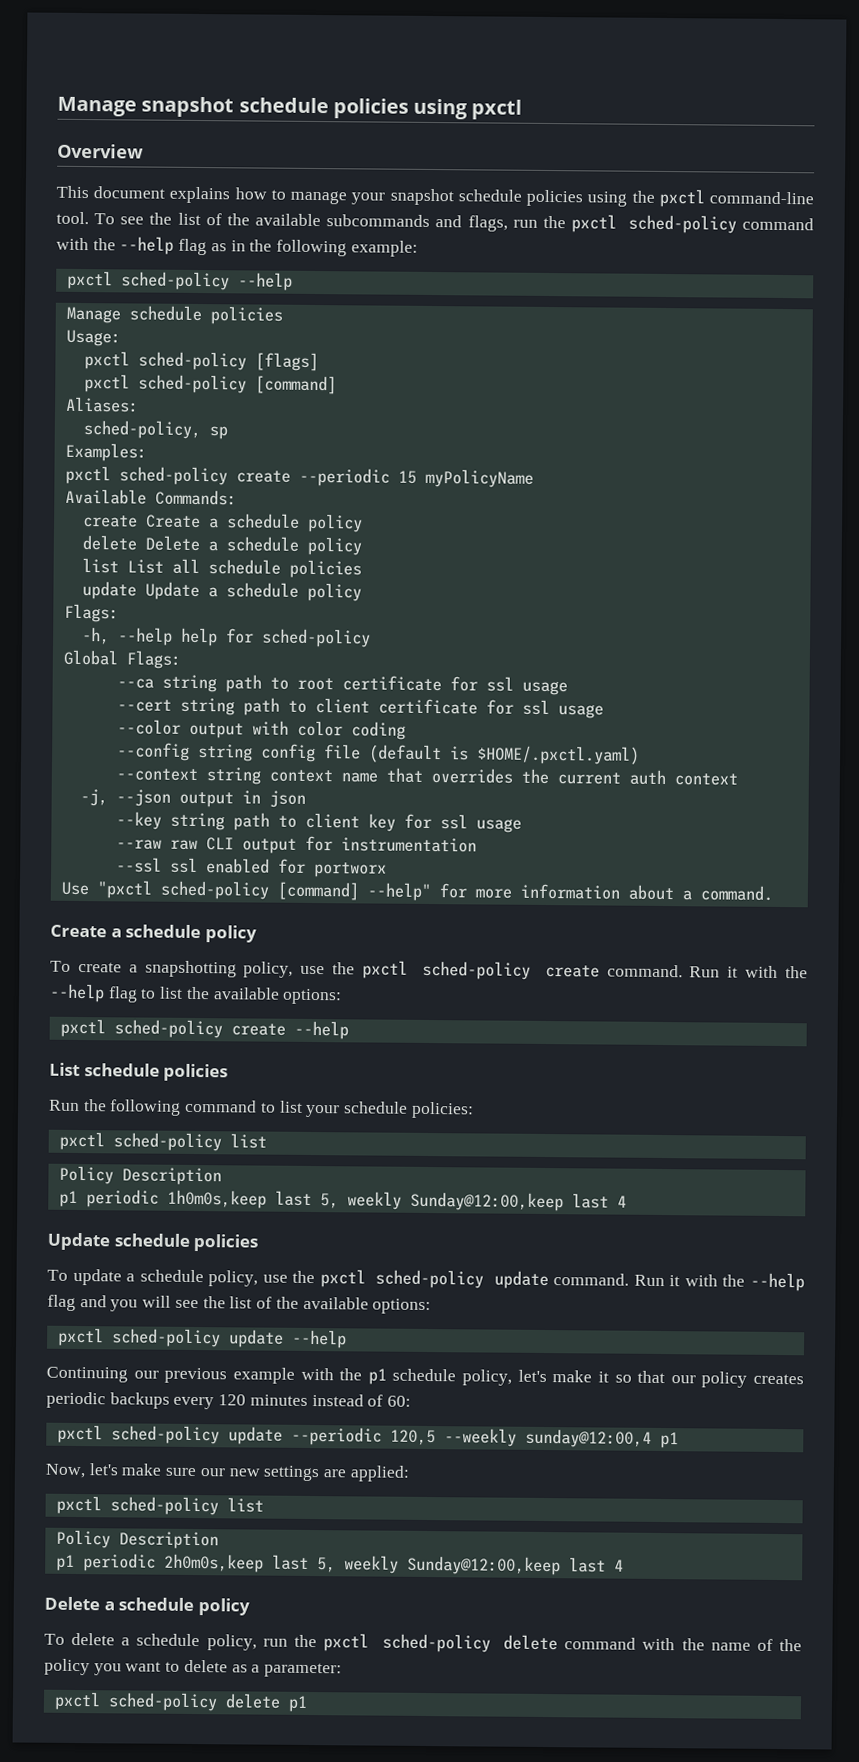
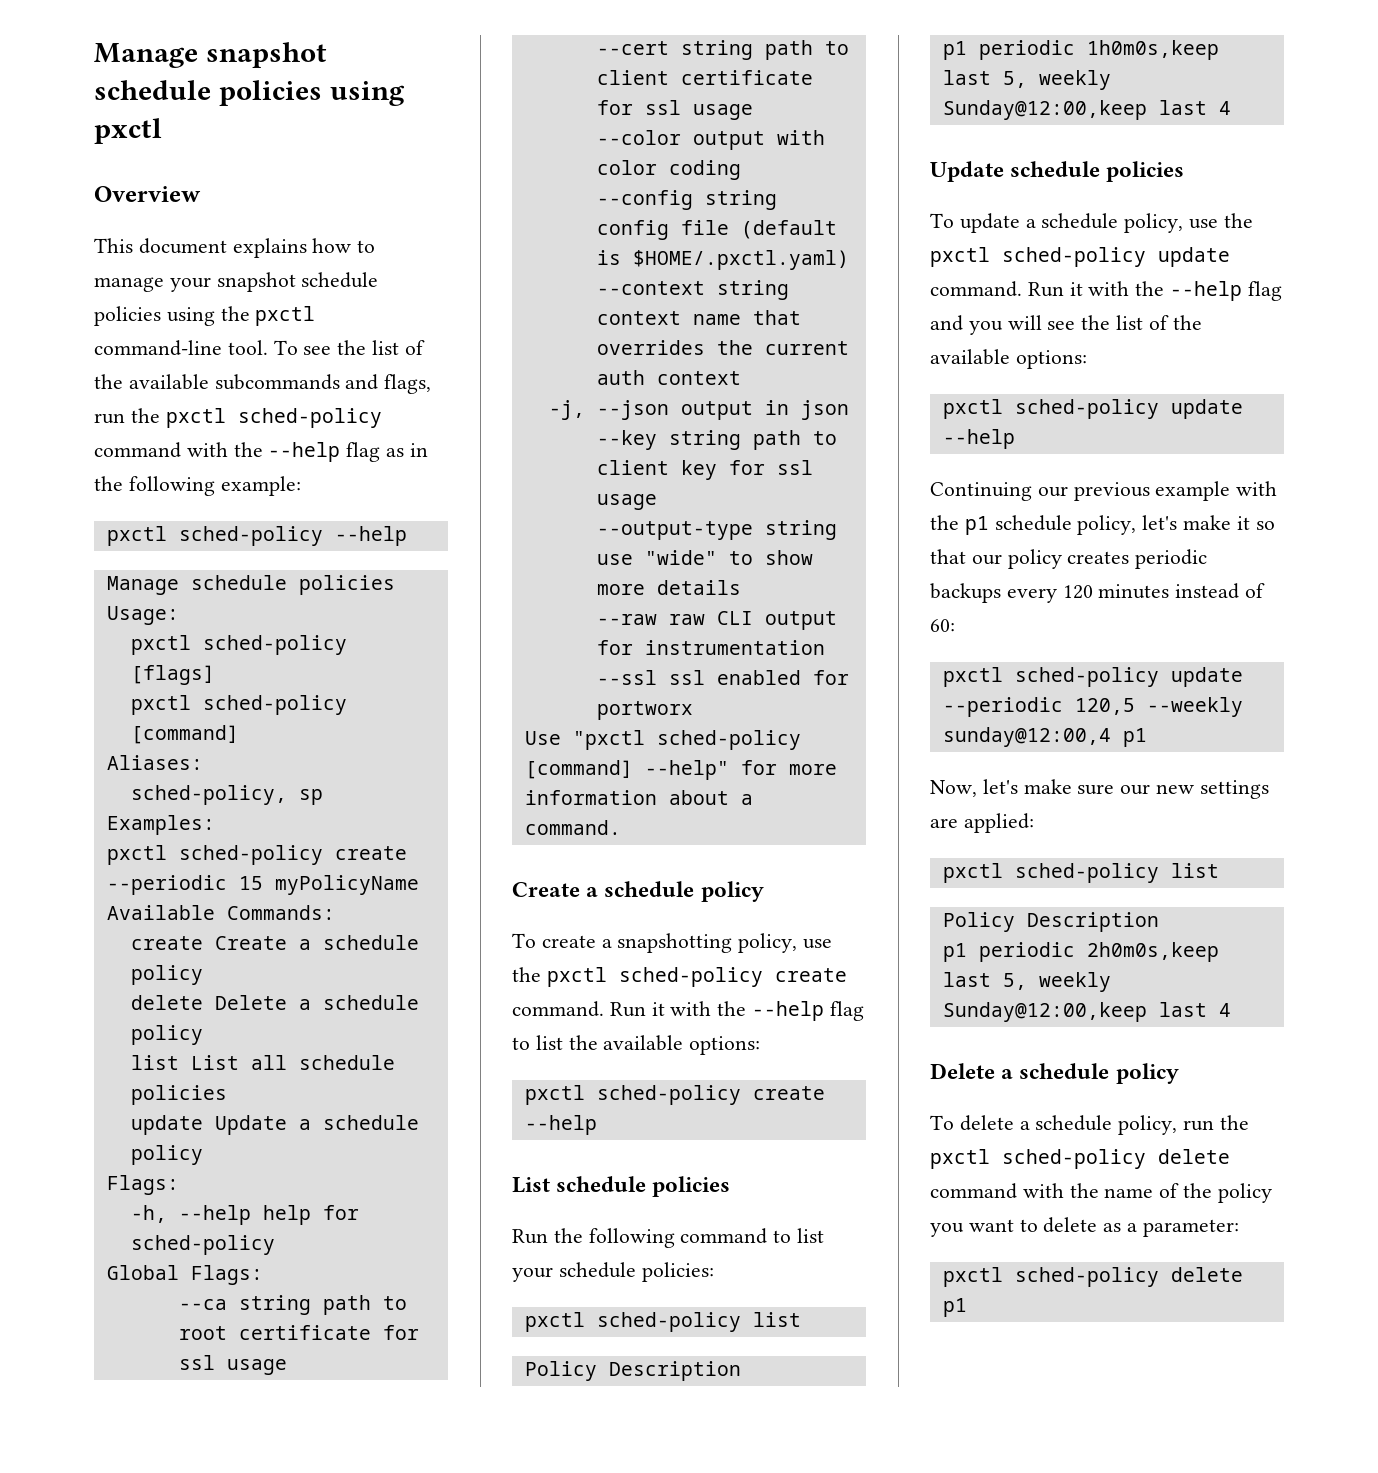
(522, 825) none -> [596,520,837,540] [596,550,813,565] [596,580,741,595] // --output-type string use "wide" to show more details

